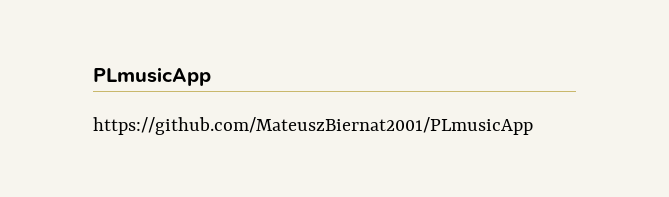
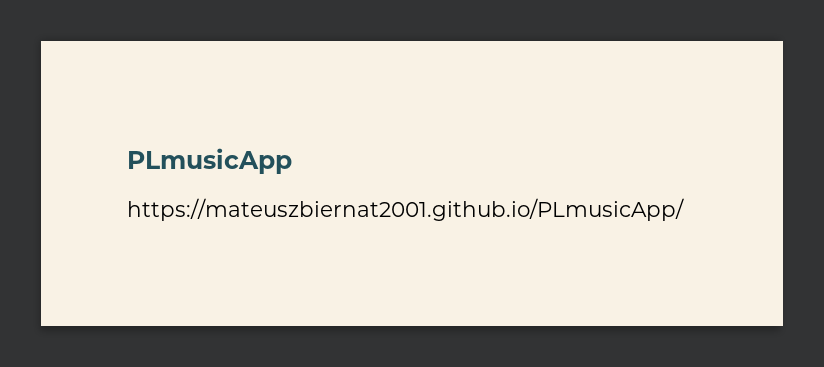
[93,117,533,135] https://github.com/MateuszBiernat2001/PLmusicApp -> [127,198,684,221] https://mateuszbiernat2001.github.io/PLmusicApp/

